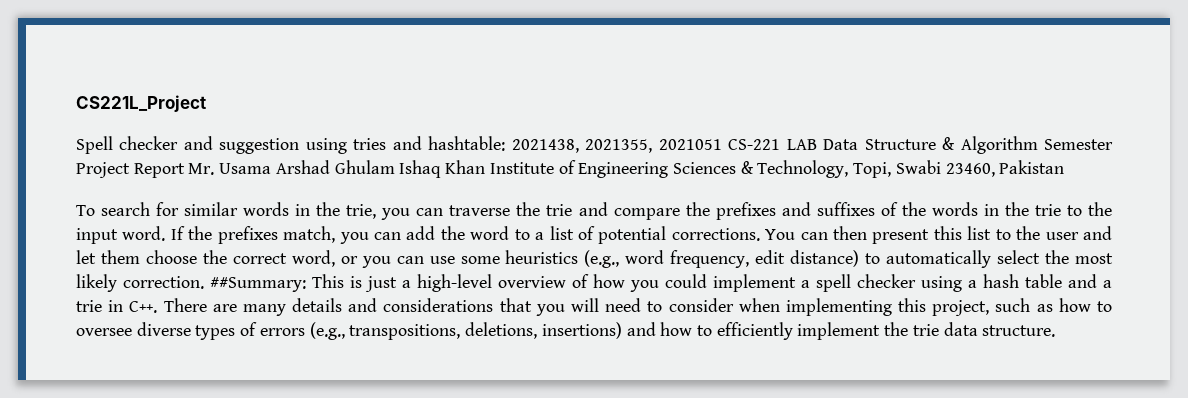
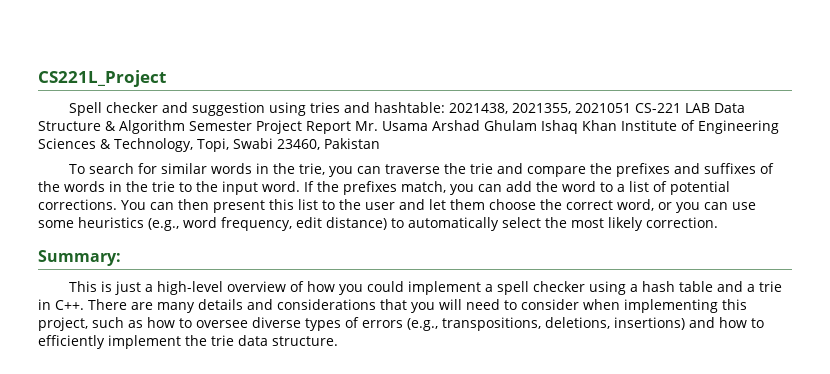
[210,277,306,292] ##Summary: -> [38,250,121,266] // Summary: //

